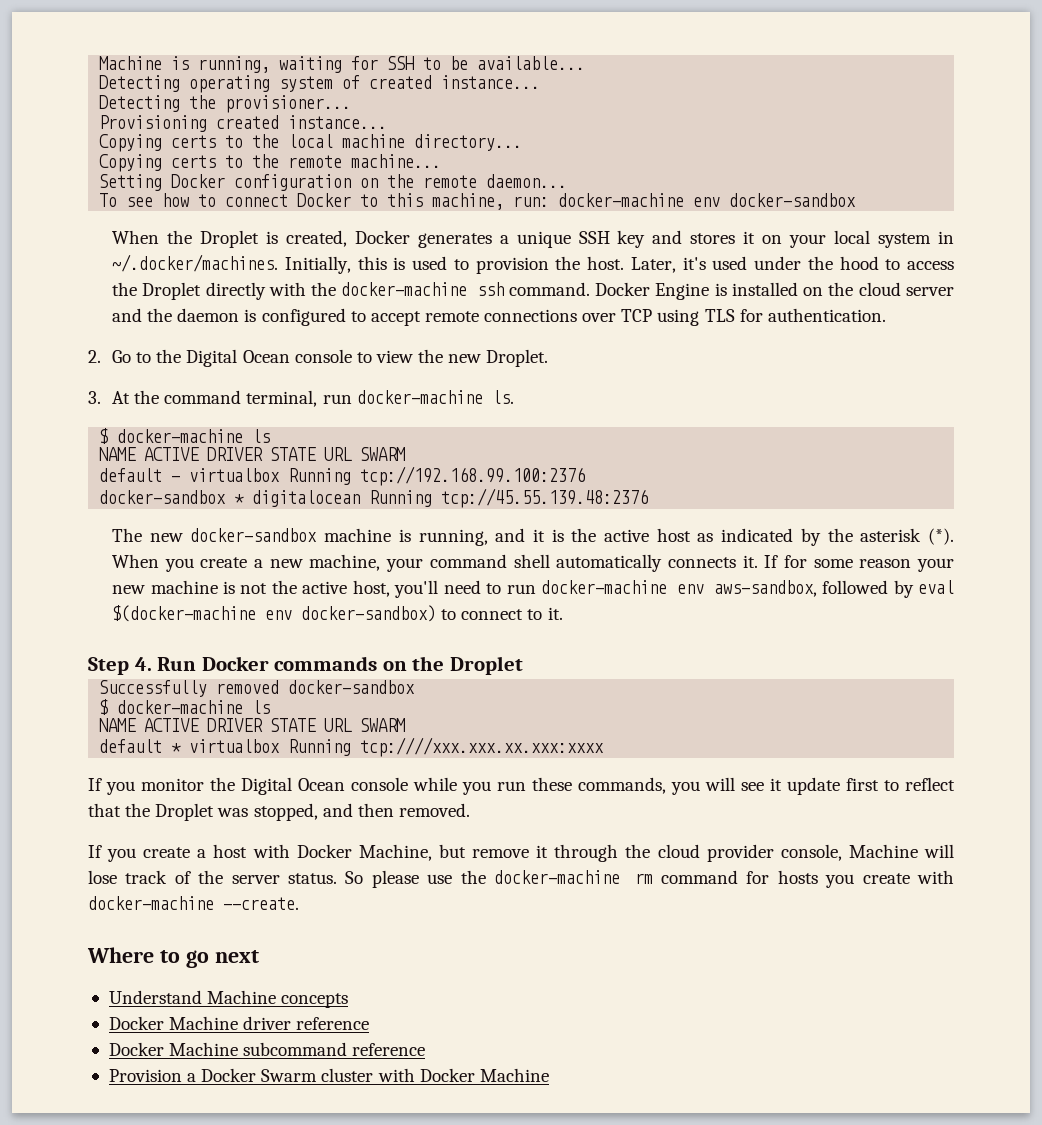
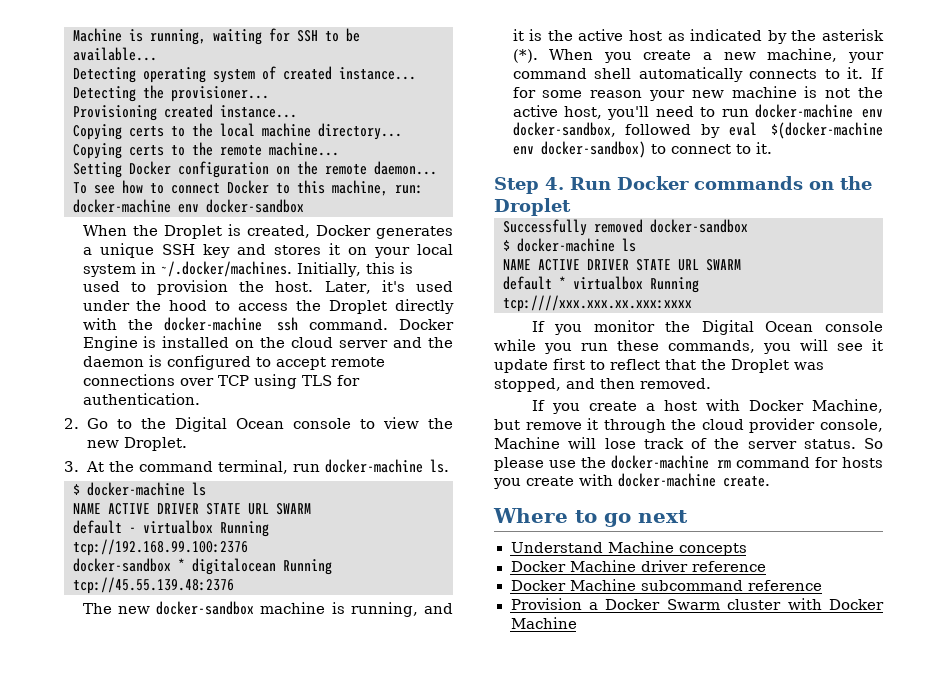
(736, 562) none -> [824,69,840,79] to
[713,580,817,597] aws-sandbox, -> [512,122,616,137] docker-sandbox,
[223,897,299,910] --create. -> [723,476,770,487] create.

